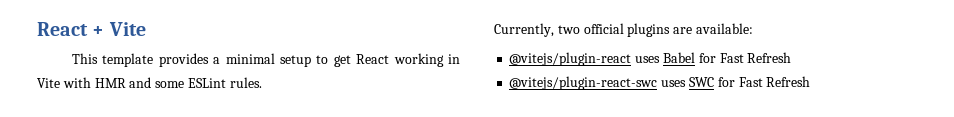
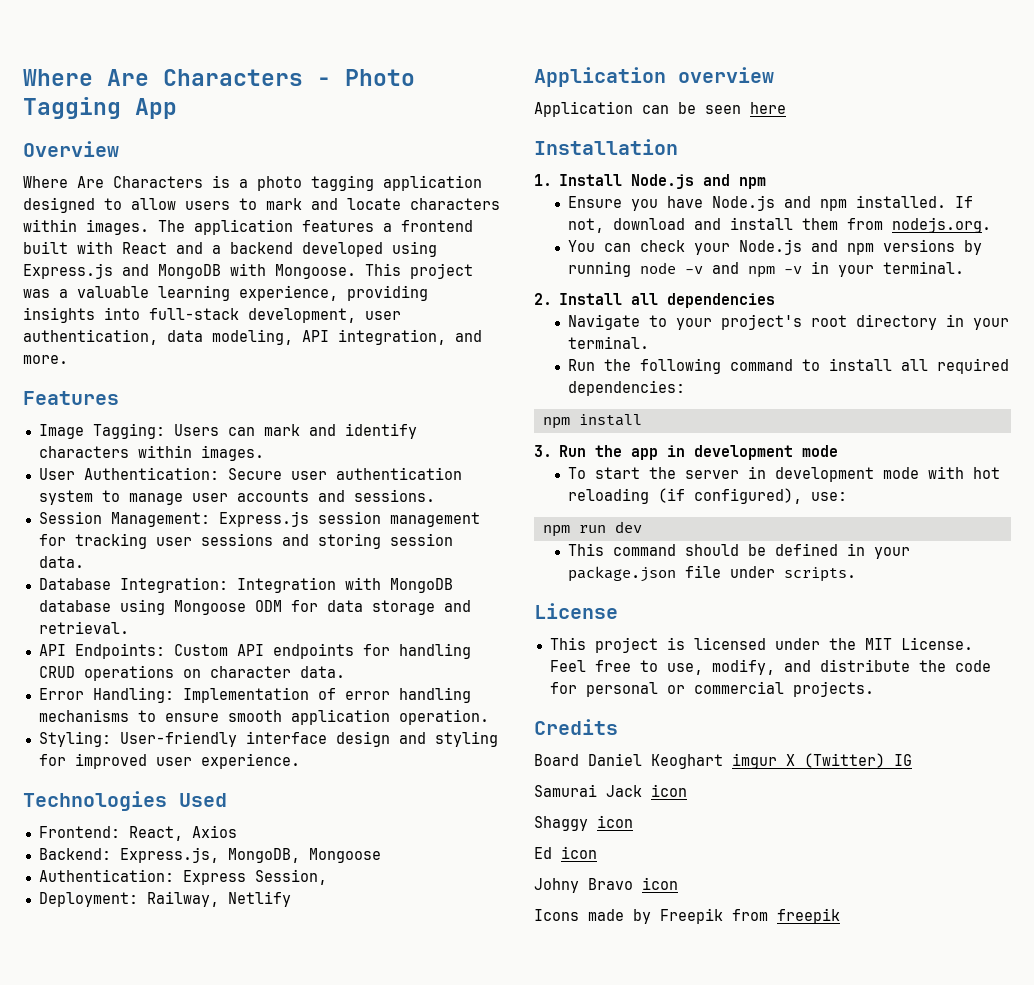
[37,22,146,36] [71,53,461,67] [37,77,262,88] [494,23,753,37] [509,52,792,66] [509,76,811,90] React + Vite // This template provides a minimal setup to get React working in Vite with HMR and some ESLint rules. // Currently, two official plugins are available: // @vitejs/plugin-react uses Babel for Fast Refresh // @vitejs/plugin-react-swc uses SWC for Fast Refresh -> [23,69,415,86] [23,97,177,119] [23,141,119,157] [23,175,482,191] [23,197,500,213] [23,219,473,235] [23,241,437,257] [23,263,473,279] [23,285,428,301] [23,307,401,323] [23,329,482,345] [23,355,68,364] [23,391,119,405] [38,423,417,439] [38,445,264,461] [38,467,462,480] [38,489,435,505] [38,511,480,527] [38,533,453,549] [38,556,84,568] [38,577,453,593] [38,599,471,615] [38,621,129,634] [38,643,471,659] [38,665,345,681] [38,687,471,703] [38,709,489,725] [38,731,498,747] [38,753,300,769] [23,791,227,811] [38,825,237,841] [38,847,381,863] [38,869,327,885] [38,891,291,907] [534,67,774,87] [534,101,786,117] [534,139,678,155] [534,174,767,189] [568,195,974,211] [568,217,992,233] [568,239,983,255] [568,261,965,278] [534,293,776,308] [568,314,1010,330] [568,336,650,349] [568,358,1010,374] [568,380,686,396] [542,414,642,429] [534,445,839,460] [568,466,1001,482] [568,488,848,504] [542,521,642,537] [568,543,911,559] [568,565,857,582] [534,603,618,619] [549,637,973,653] [549,659,991,675] [549,681,874,697] [534,719,618,735] [534,753,912,769] [534,784,687,797] [534,815,633,831] [534,846,597,859] [534,877,678,893] [534,908,840,924] Where Are Characters - Photo Tagging App // Overview // Where Are Characters is a photo tagging application designed to allow users to mark and locate characters within images. The application features a frontend built with React and a backend developed using Express.js and MongoDB with Mongoose. This project was a valuable learning experience, providing insights into full-stack development, user authentication, data modeling, API integration, and more. // Features // Image Tagging: Users can mark and identify characters within images. // User Authentication: Secure user authentication system to manage user accounts and sessions. // Session Management: Express.js session management for tracking user sessions and storing session data. // Database Integration: Integration with MongoDB database using Mongoose ODM for data storage and retrieval. // API Endpoints: Custom API endpoints for handling CRUD operations on character data. // Error Handling: Implementation of error handling mechanisms to ensure smooth application operation. // Styling: User-friendly interface design and styling for improved user experience. // Technologies Used // Frontend: React, Axios // Backend: Express.js, MongoDB, Mongoose // Authentication: Express Session, // Deployment: Railway, Netlify // Application overview // Application can be seen here // Installation // 1. Install Node.js and npm // Ensure you have Node.js and npm installed. If not, download and install them from nodejs.org. // You can check your Node.js and npm versions by running node -v and npm -v in your terminal. // 2. Install all dependencies // Navigate to your project's root directory in your terminal. // Run the following command to install all required dependencies: // npm install // 3. Run the app in development mode // To start the server in development mode with hot reloading (if configured), use: // npm run dev // This command should be defined in your package.json file under scripts. // License // This project is licensed under the MIT License. Feel free to use, modify, and distribute the code for personal or commercial projects. // Credits // Board Daniel Keoghart imgur X (Twitter) IG // Samurai Jack icon // Shaggy icon // Ed icon // Johny Bravo icon // Icons made by Freepik from freepik

